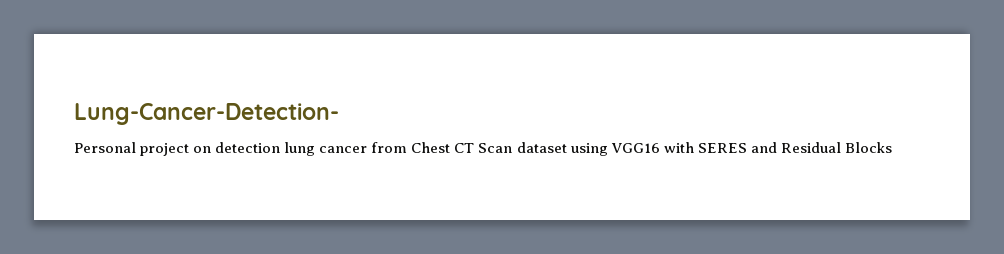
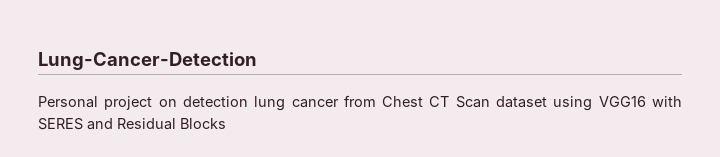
[74,103,339,125] Lung-Cancer-Detection- -> [38,52,257,70] Lung-Cancer-Detection

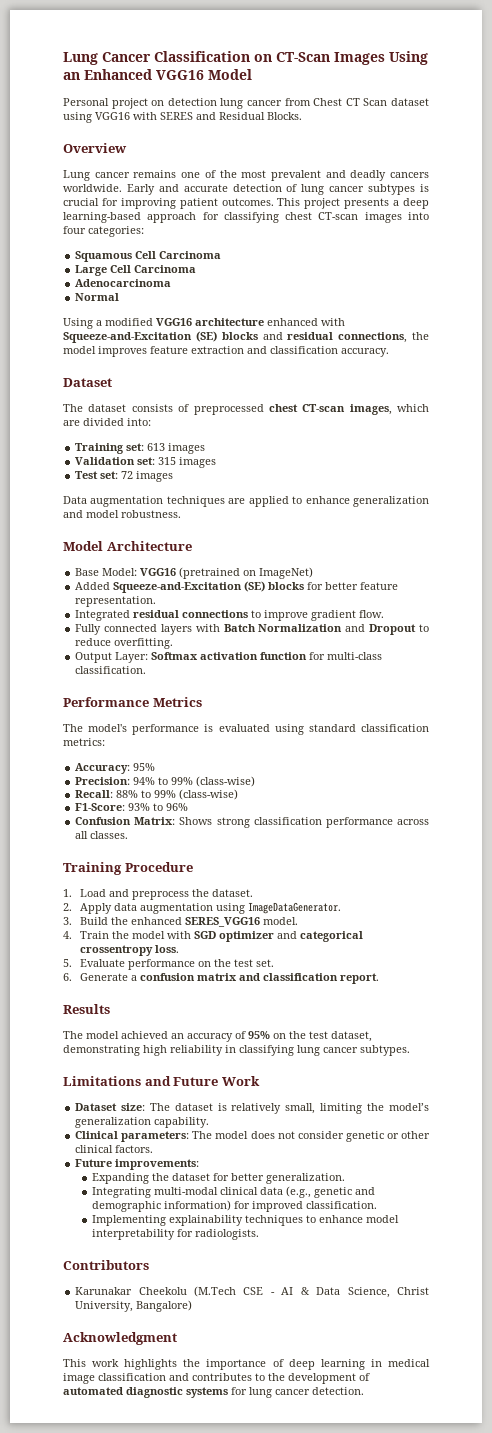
[38,52,257,70] Lung-Cancer-Detection -> [63,51,428,65] [63,69,252,80] Lung Cancer Classification on CT-Scan Images Using an Enhanced VGG16 Model
[180,118,226,129] Blocks -> [267,112,302,120] [63,143,127,153] [63,170,429,181] [63,184,430,195] [63,198,430,209] [63,212,429,223] [63,226,144,237] [75,251,222,262] [75,265,197,276] [75,279,172,287] [75,293,120,301] [63,318,345,329] [63,331,429,343] [63,346,389,357] [63,378,112,387] [63,404,429,415] [63,418,151,426] [75,443,206,454] [75,457,217,468] [75,471,174,482] [63,496,429,507] [63,510,181,518] [63,541,192,551] [75,567,314,579] [75,581,399,593] [75,596,157,607] [75,610,385,621] [75,624,430,635] [75,638,174,649] [75,652,383,663] [75,666,147,674] [63,697,202,707] [63,724,429,735] [63,738,105,746] [75,763,156,774] [75,776,256,787] [75,789,239,800] [75,803,189,811] [75,817,429,828] [75,831,129,839] [63,862,193,875] [63,889,253,900] [63,902,341,914] [63,917,298,927] [63,931,363,942] [79,945,179,956] [63,959,274,970] [63,973,379,984] [63,1004,110,1014] [63,1031,372,1042] [63,1045,410,1056] [63,1076,260,1086] [75,1103,429,1114] [75,1117,210,1128] [75,1131,430,1142] [75,1145,154,1153] [75,1159,200,1170] [91,1173,345,1184] [91,1186,375,1198] [91,1200,377,1212] [91,1215,399,1226] [91,1229,259,1240] [63,1260,149,1270] [75,1286,429,1298] [75,1300,193,1312] [63,1332,177,1345] [63,1359,430,1370] [63,1373,370,1384] [63,1387,364,1398] Blocks. // Overview // Lung cancer remains one of the most prevalent and deadly cancers worldwide. Early and accurate detection of lung cancer subtypes is crucial for improving patient outcomes. This project presents a deep learning-based approach for classifying chest CT-scan images into four categories: // Squamous Cell Carcinoma // Large Cell Carcinoma // Adenocarcinoma // Normal // Using a modified VGG16 architecture enhanced with Squeeze-and-Excitation (SE) blocks and residual connections, the model improves feature extraction and classification accuracy. // Dataset // The dataset consists of preprocessed chest CT-scan images, which are divided into: // Training set: 613 images // Validation set: 315 images // Test set: 72 images // Data augmentation techniques are applied to enhance generalization and model robustness. // Model Architecture // Base Model: VGG16 (pretrained on ImageNet) // Added Squeeze-and-Excitation (SE) blocks for better feature representation. // Integrated residual connections to improve gradient flow. // Fully connected layers with Batch Normalization and Dropout to reduce overfitting. // Output Layer: Softmax activation function for multi-class classification. // Performance Metrics // The model's performance is evaluated using standard classification metrics: // Accuracy: 95% // Precision: 94% to 99% (class-wise) // Recall: 88% to 99% (class-wise) // F1-Score: 93% to 96% // Confusion Matrix: Shows strong classification performance across all classes. // Training Procedure // 1. Load and preprocess the dataset. // 2. Apply data augmentation using ImageDataGenerator. // 3. Build the enhanced SERES_VGG16 model. // 4. Train the model with SGD optimizer and categorical crossentropy loss. // 5. Evaluate performance on the test set. // 6. Generate a confusion matrix and classification report. // Results // The model achieved an accuracy of 95% on the test dataset, demonstrating high reliability in classifying lung cancer subtypes. // Limitations and Future Work // Dataset size: The dataset is relatively small, limiting the model’s generalization capability. // Clinical parameters: The model does not consider genetic or other clinical factors. // Future improvements: // Expanding the dataset for better generalization. // Integrating multi-modal clinical data (e.g., genetic and demographic information) for improved classification. // Implementing explainability techniques to enhance model interpretability for radiologists. // Contributors // Karunakar Cheekolu (M.Tech CSE - AI & Data Science, Christ University, Bangalore) // Acknowledgment // This work highlights the importance of deep learning in medical image classification and contributes to the development of automated diagnostic systems for lung cancer detection.

